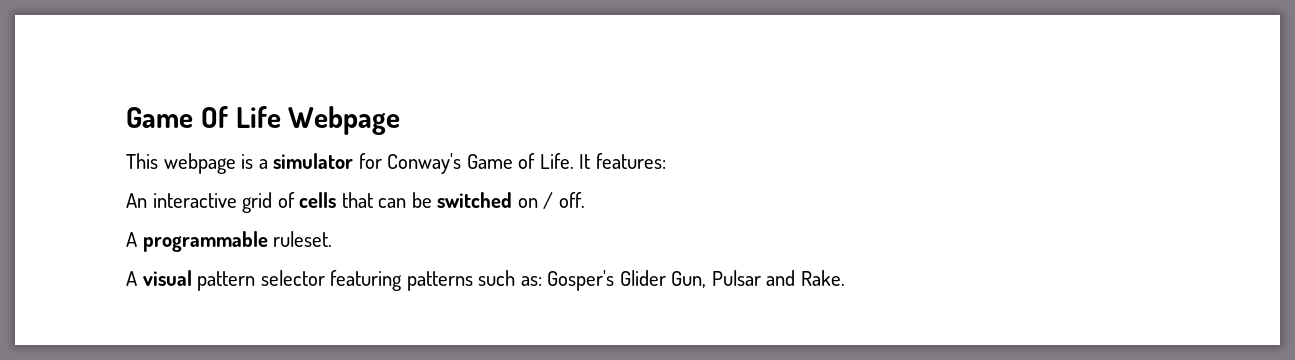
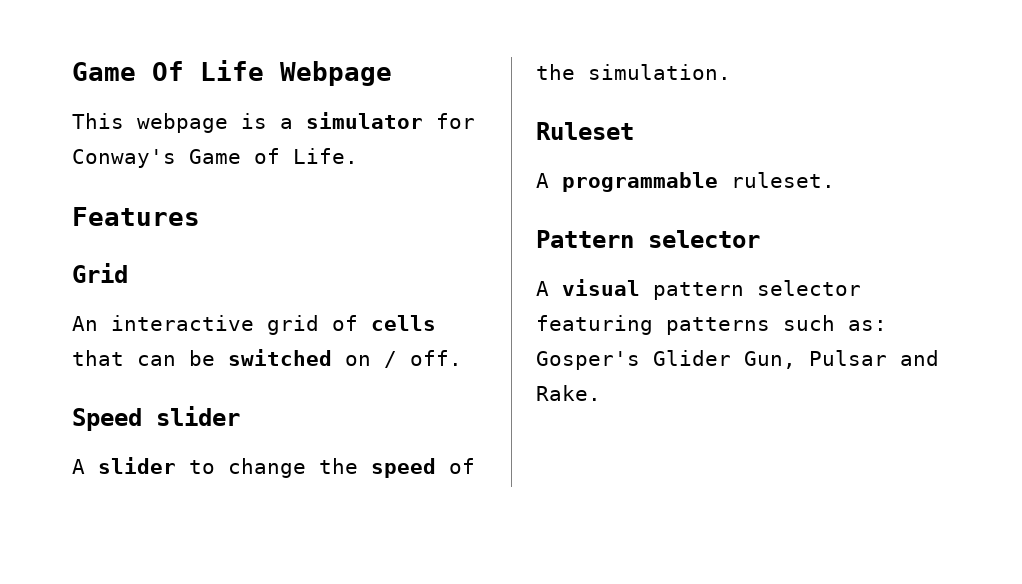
[579,153,666,169] It features: -> [72,207,200,226] [72,263,128,283] // Features // Grid
(585, 200) none -> [72,406,240,431] [72,457,475,478] [536,64,731,80] [536,122,634,140] // Speed slider // A slider to change the speed of the simulation. // Ruleset
(333, 239) none -> [536,230,760,248] // Pattern selector

